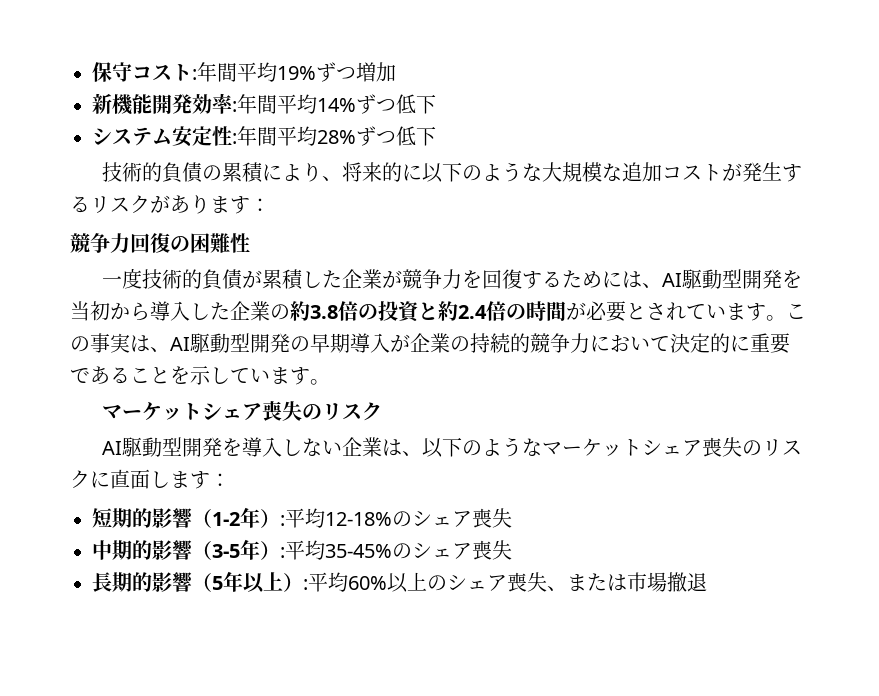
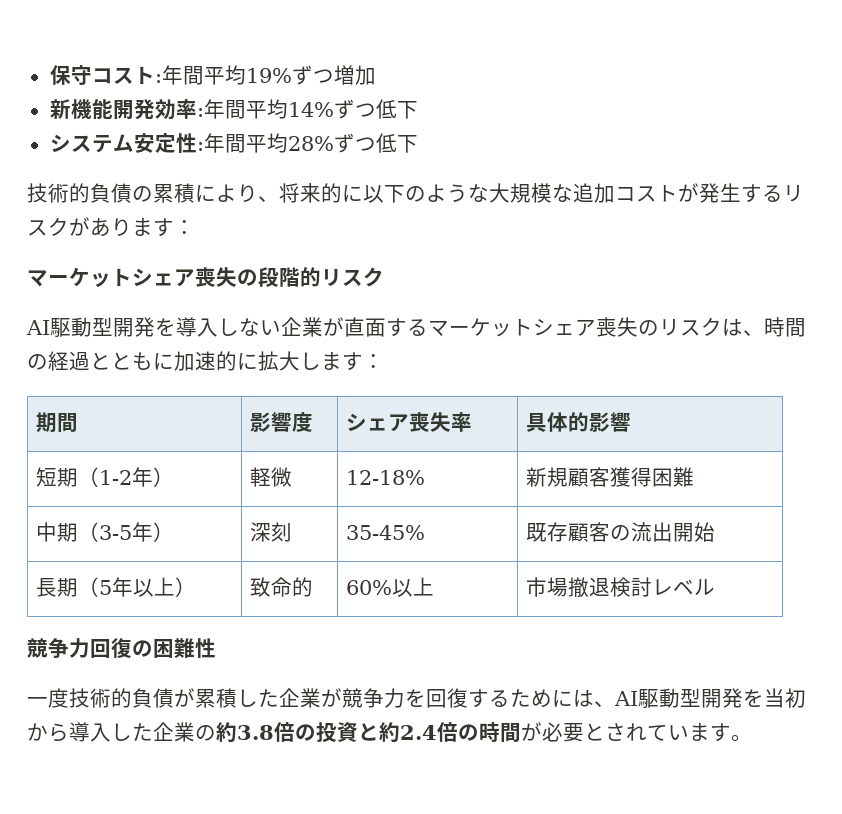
(270, 205) none -> [27,267,384,287] [26,317,806,338] [27,351,384,371] [35,412,78,433] [249,412,313,432] [345,412,472,432] [525,412,631,432] [35,467,174,487] [249,467,292,487] [345,470,425,485] [525,467,694,487] [35,522,174,542] [249,522,292,542] [345,525,425,540] [525,522,715,542] [35,577,196,597] [249,577,313,597] [345,577,434,597] [525,577,715,598] // マーケットシェア喪失の段階的リスク // AI駆動型開発を導入しない企業が直面するマーケットシェア喪失のリスクは、時間の経過とともに加速的に拡大します： // 期間 | 影響度 | シェア喪失率 | 具体的影響 // 短期（1-2年） | 軽微 | 12-18% | 新規顧客獲得困難 // 中期（3-5年） | 深刻 | 35-45% | 既存顧客の流出開始 // 長期（5年以上） | 致命的 | 60%以上 | 市場撤退検討レベル
[786,303,806,319] [70,333,790,354] [70,366,330,385] [102,401,383,421] [102,437,803,458] [70,469,230,489] [92,507,512,528] [92,539,512,560] [92,571,707,593] この事実は、AI駆動型開発の早期導入が企業の持続的競争力において決定的に重要であることを示しています。 // マーケットシェア喪失のリスク // AI駆動型開発を導入しない企業は、以下のようなマーケットシェア喪失のリスクに直面します： // 短期的影響（1-2年）:平均12-18%のシェア喪失 // 中期的影響（3-5年）:平均35-45%のシェア喪失 // 長期的影響（5年以上）:平均60%以上のシェア喪失、または市場撤退 -> (752, 738) none

